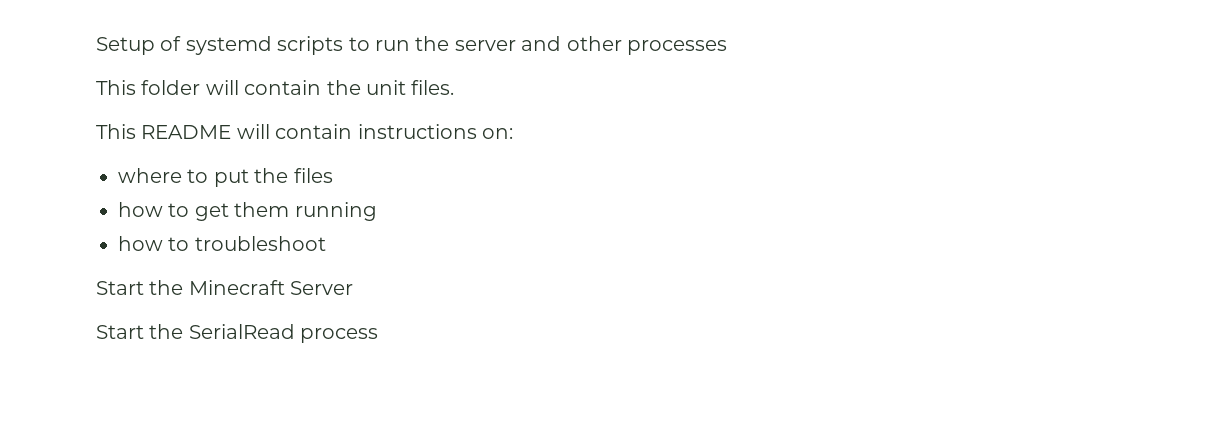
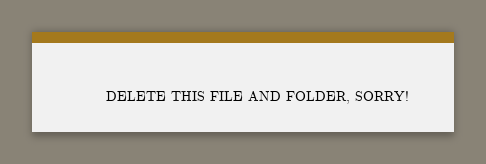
[96,36,727,55] [96,80,455,95] [96,124,513,139] [118,168,333,187] [118,202,377,221] [118,236,326,251] [96,280,354,295] [96,324,379,343] Setup of systemd scripts to run the server and other processes // This folder will contain the unit files. // This README will contain instructions on: // where to put the files // how to get them running // how to troubleshoot // Start the Minecraft Server // Start the SerialRead process -> [106,91,409,104] DELETE THIS FILE AND FOLDER, SORRY!

